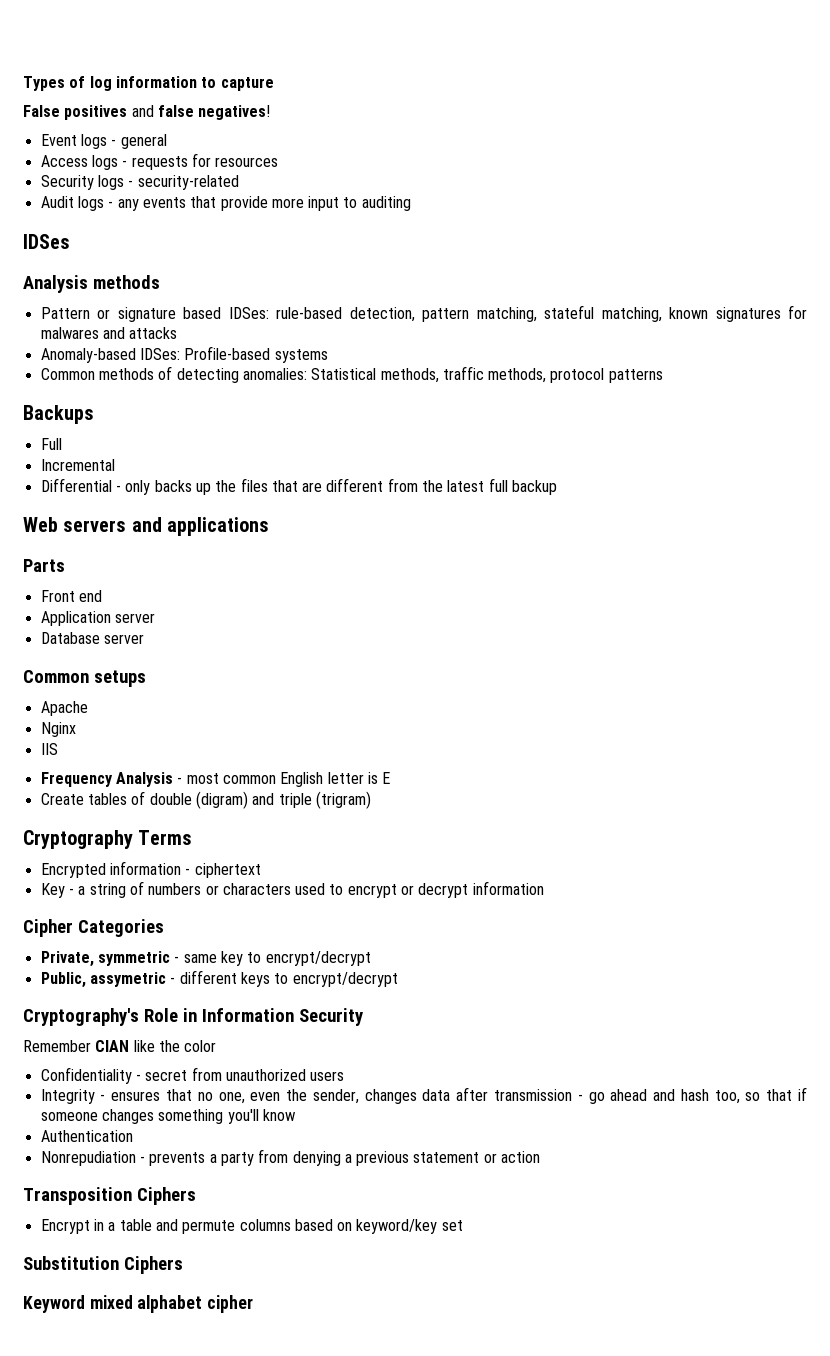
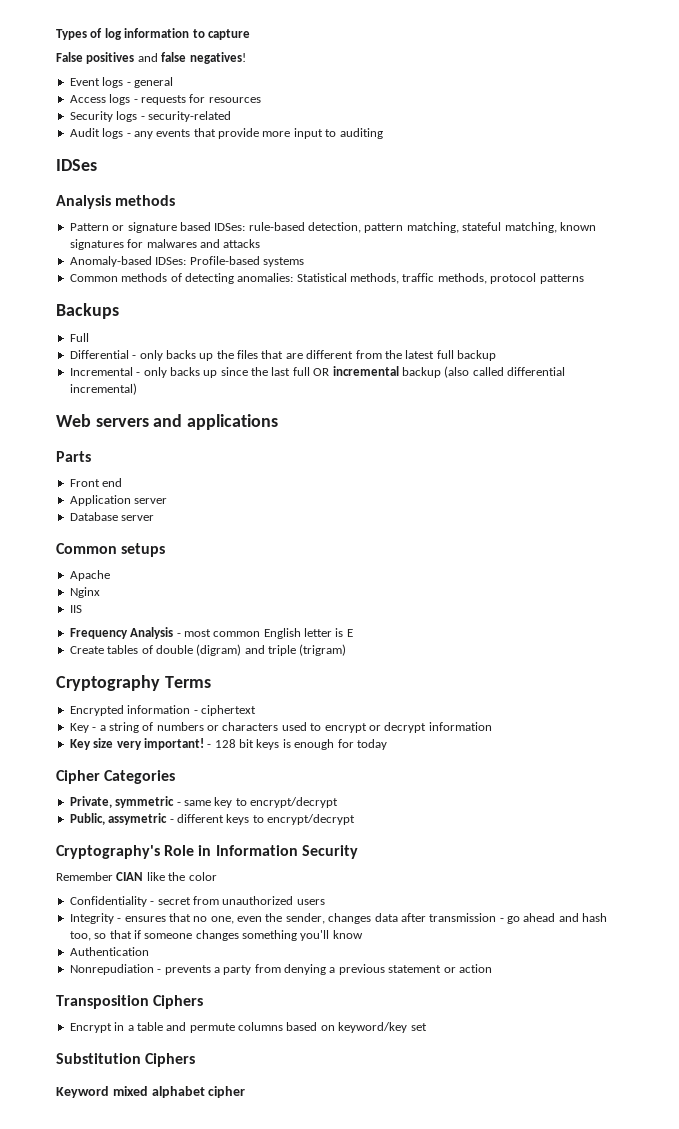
[40,459,115,471] // Incremental -> (89, 337) none
(558, 487) none -> [69,366,565,378] [69,383,137,395] // Incremental - only backs up since the last full OR incremental backup (also called differential incremental)
(544, 888) none -> [69,738,387,750] // Key size very important! - 128 bit keys is enough for today

